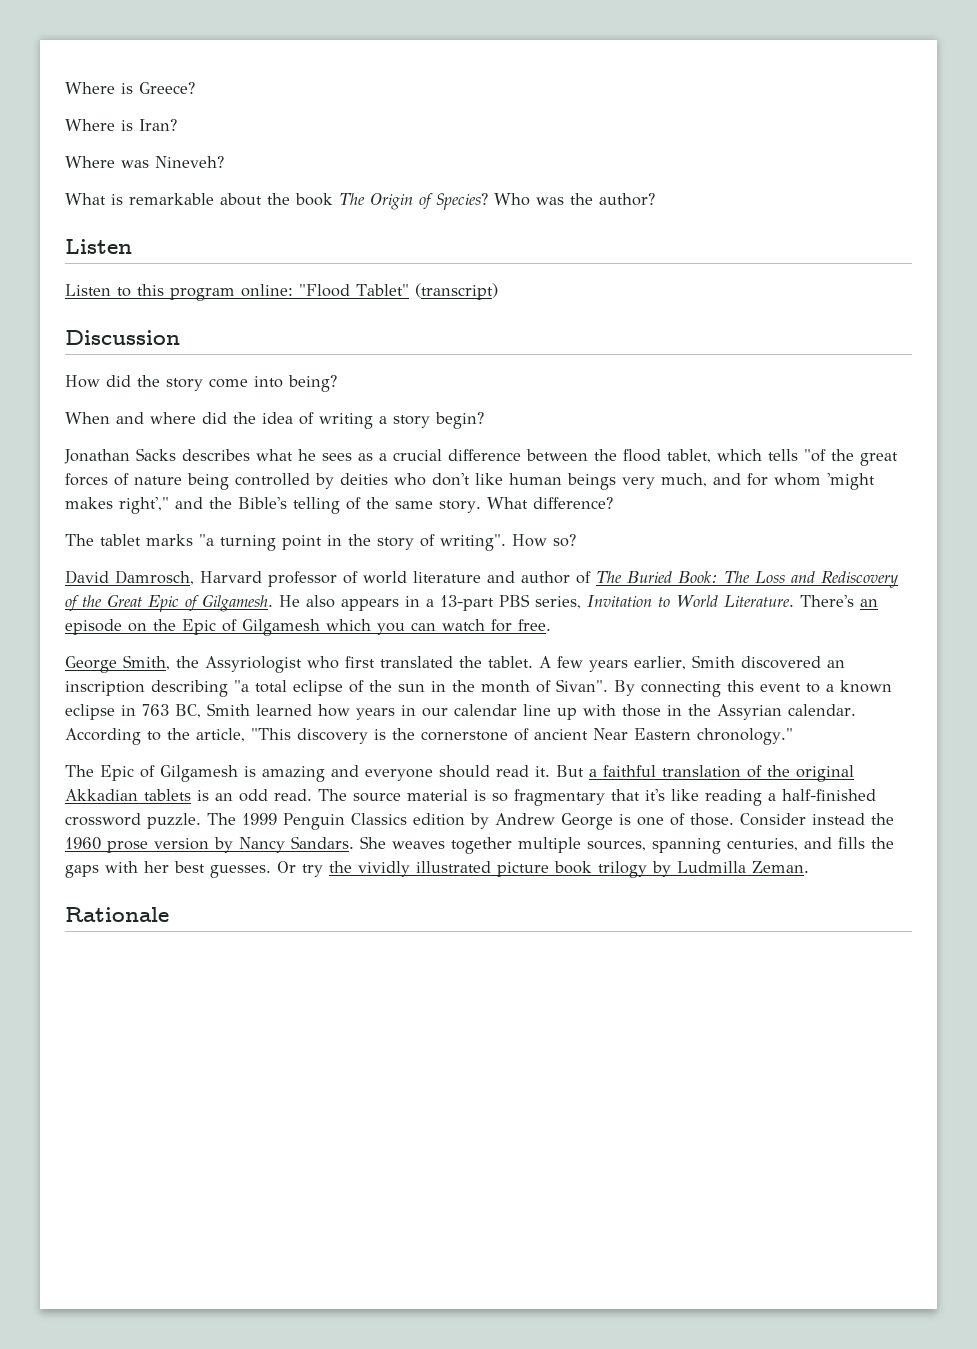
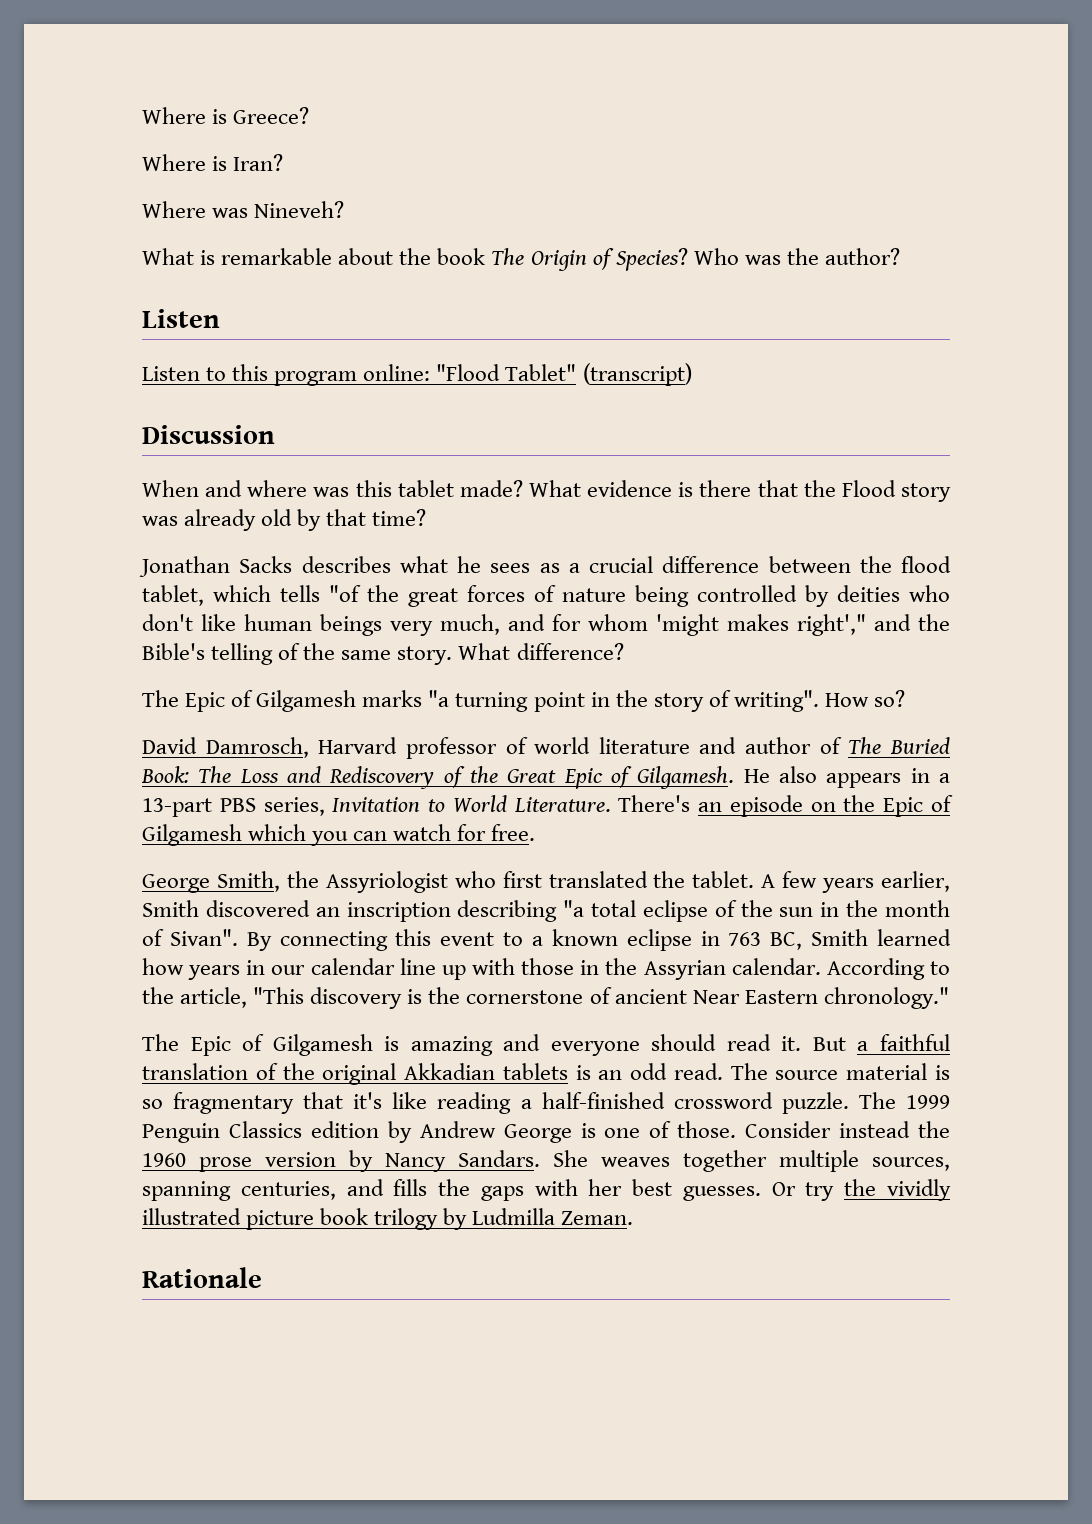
[65,375,337,392] [65,412,484,429] How did the story come into being? // When and where did the idea of writing a story begin? -> [142,480,951,502] [142,509,427,531] When and where was this tablet made? What evidence is there that the Flood story was already old by that time?
[100,534,141,546] tablet -> [185,690,357,712] Epic of Gilgamesh

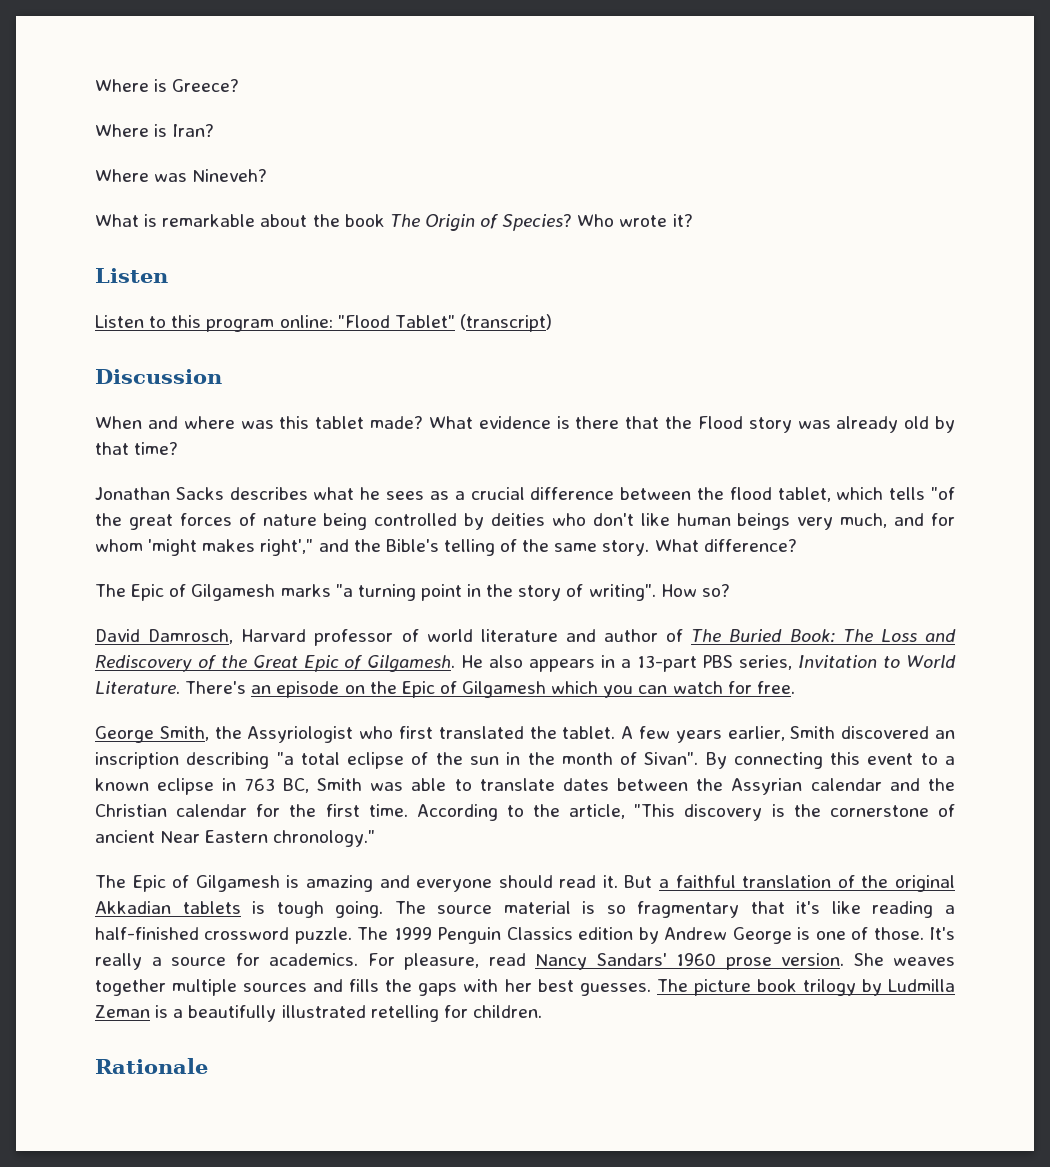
[744,248,900,265] was the author? -> [619,214,693,227] wrote it?
[877,929,951,946] [142,958,821,980] learned how years in our calendar line up with those in the Assyrian calendar. -> [370,778,955,795] [95,804,408,817] was able to translate dates between the Assyrian calendar and the Christian calendar for the first time.
[598,1063,723,1080] an odd read. -> [276,901,384,918] tough going.
[745,1121,950,1138] [142,1150,540,1172] Consider instead the 1960 prose version by Nancy Sandars. -> [929,927,956,940] [95,953,844,970] It's really a source for academics. For pleasure, read Nancy Sandars' 1960 prose version.
[872,1157,950,1171] [142,1181,336,1201] sources, spanning centuries, -> [243,983,308,992] sources
[771,1179,951,1201] [142,1208,241,1225] Or try the vividly illustrated -> [656,979,688,992] The
[561,1211,634,1225] Zeman. -> [95,1005,542,1022] Zeman is a beautifully illustrated retelling for children.

